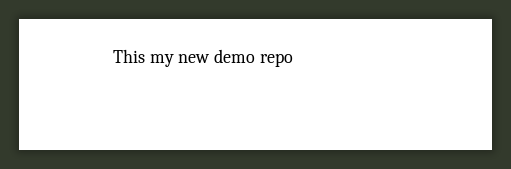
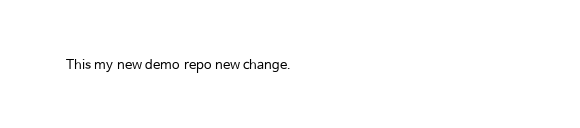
(293, 60) none -> [214,59,292,73] new change.

